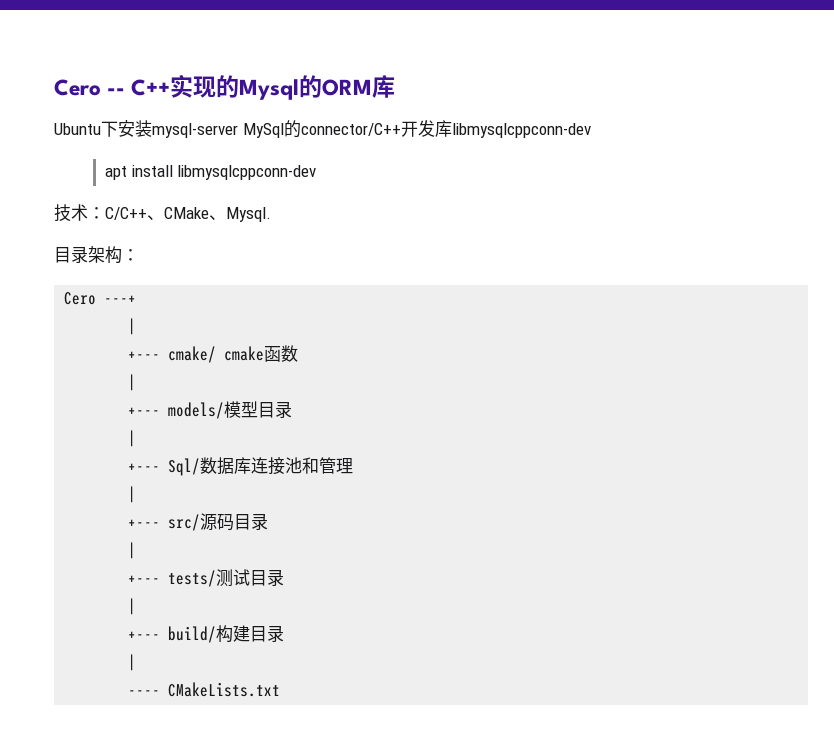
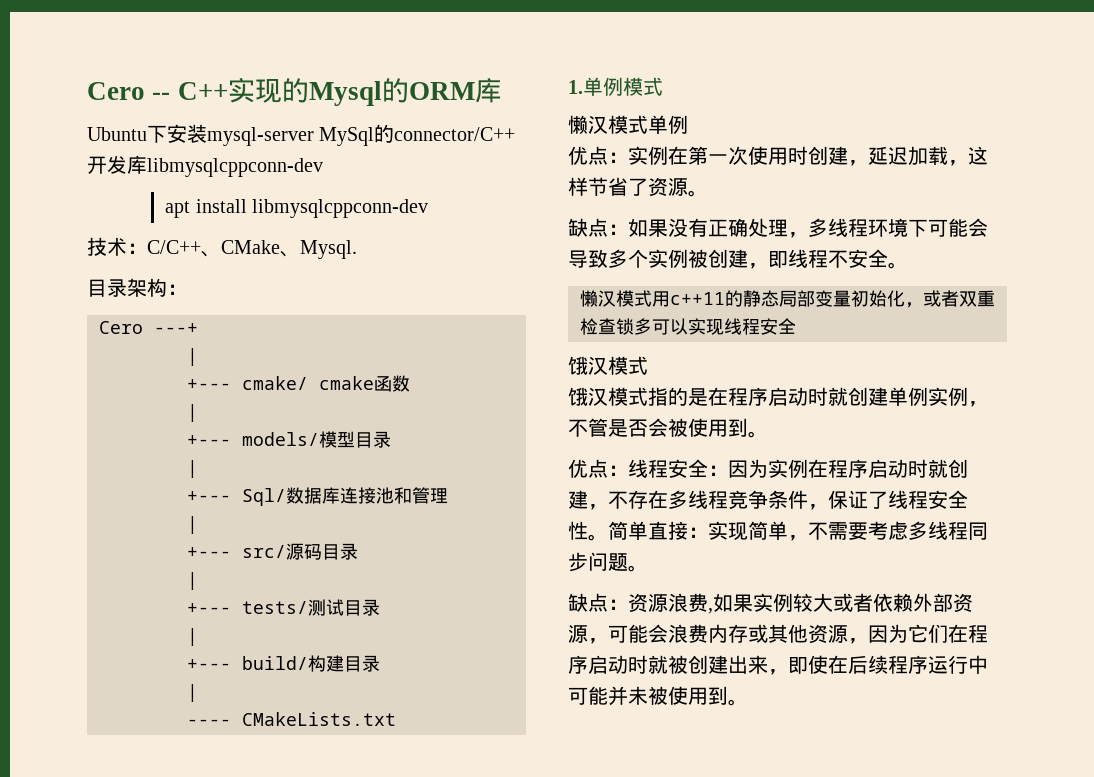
(281, 689) none -> [568,77,663,96] [568,115,688,134] [568,146,988,166] [568,177,708,197] [568,218,988,238] [568,249,908,269] [580,290,995,308] [580,318,796,335] [568,356,648,375] [568,387,988,407] [568,418,768,438] [568,459,968,478] [568,490,968,510] [568,521,988,541] [568,552,648,572] [568,593,973,614] [568,624,988,644] [568,655,988,675] [568,686,748,706] // 1.单例模式 // 懒汉模式单例 // 优点：实例在第一次使用时创建，延迟加载，这样节省了资源。 // 缺点：如果没有正确处理，多线程环境下可能会导致多个实例被创建，即线程不安全。 // 懒汉模式用c++11的静态局部变量初始化，或者双重检查锁多可以实现线程安全 // 饿汉模式 // 饿汉模式指的是在程序启动时就创建单例实例，不管是否会被使用到。 // 优点：线程安全：因为实例在程序启动时就创建，不存在多线程竞争条件，保证了线程安全性。简单直接：实现简单，不需要考虑多线程同步问题。 // 缺点：资源浪费,如果实例较大或者依赖外部资源，可能会浪费内存或其他资源，因为它们在程序启动时就被创建出来，即使在后续程序运行中可能并未被使用到。

